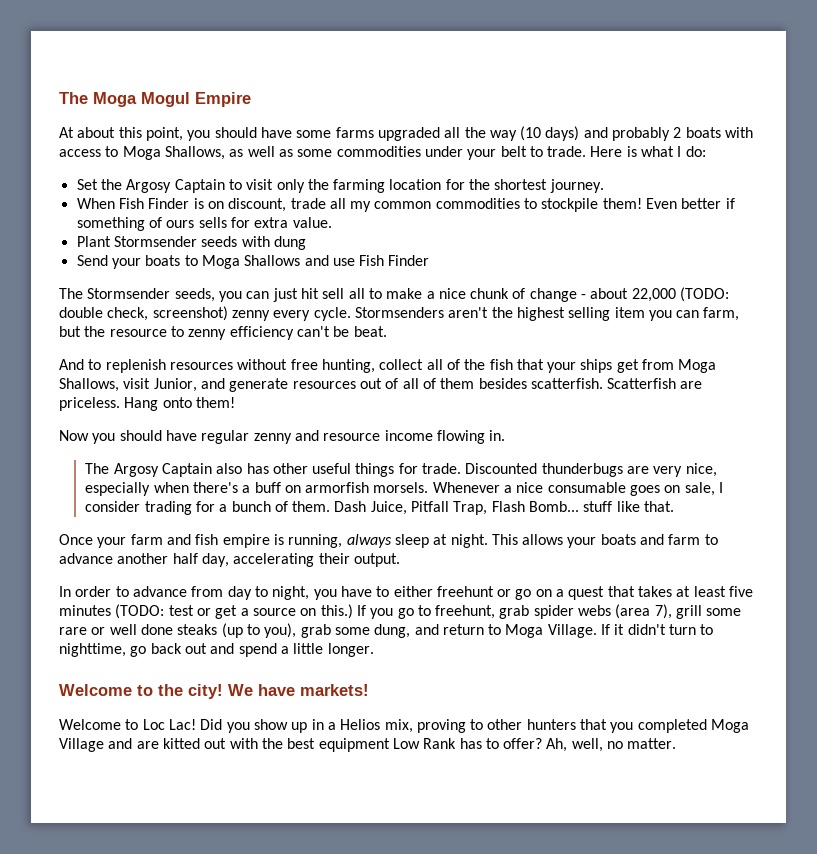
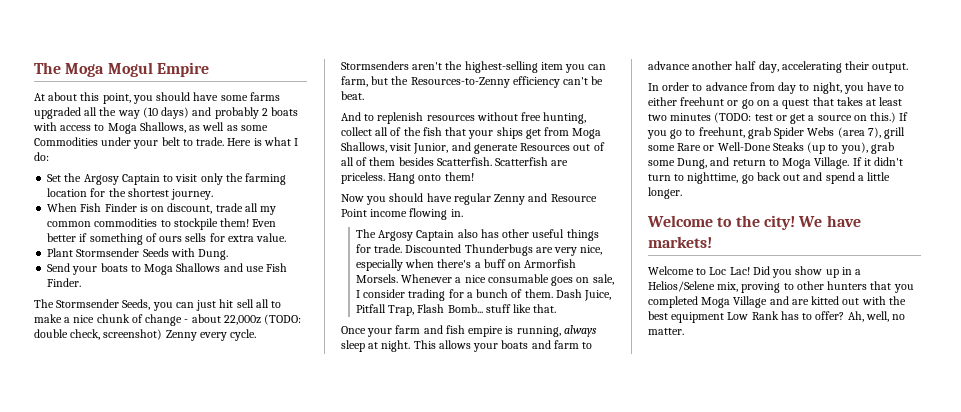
[336,146,421,157] commodities -> [34,137,98,146] Commodities
[201,236,306,250] seeds with dung -> [142,248,229,260] Seeds with Dung.
[388,255,430,266] Finder -> [47,278,82,287] Finder.
[174,288,215,302] seeds, -> [122,299,151,310] Seeds,
[631,288,676,302] 22,000 -> [223,315,261,325] 22,000z
[231,310,270,321] zenny -> [165,330,197,341] Zenny
[516,307,611,321] highest selling -> [464,61,538,73] highest-selling
[109,326,227,340] resource to zenny -> [410,77,510,88] Resources-to-Zenny
[292,381,356,389] resources -> [520,143,571,151] Resources
[530,378,603,389] scatterfish. -> [436,157,492,166] Scatterfish.
[253,430,381,444] zenny and resource -> [494,193,597,205] [341,209,367,217] Zenny and Resource Point
[541,463,623,477] thunderbugs -> [464,244,533,256] Thunderbugs
[305,482,429,493] armorfish morsels. -> [524,259,577,268] [355,274,398,283] Armorfish Morsels.
[729,586,754,597] five -> [648,114,667,121] two
[533,605,612,619] spider webs -> [774,127,835,139] Spider Webs
[59,624,218,635] rare or well done steaks -> [677,142,804,151] Rare or Well-Done Steaks
[374,624,411,638] dung, -> [677,158,708,169] Dung,
[340,719,381,730] Helios -> [648,281,715,292] Helios/Selene

